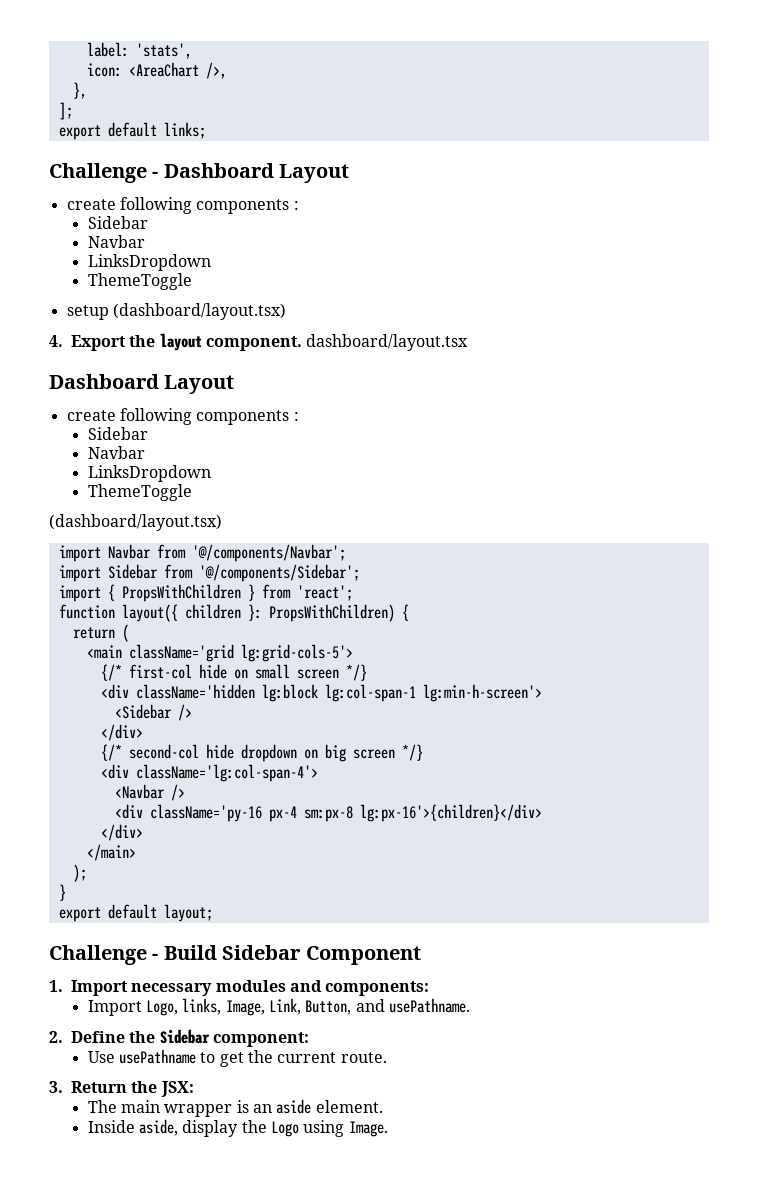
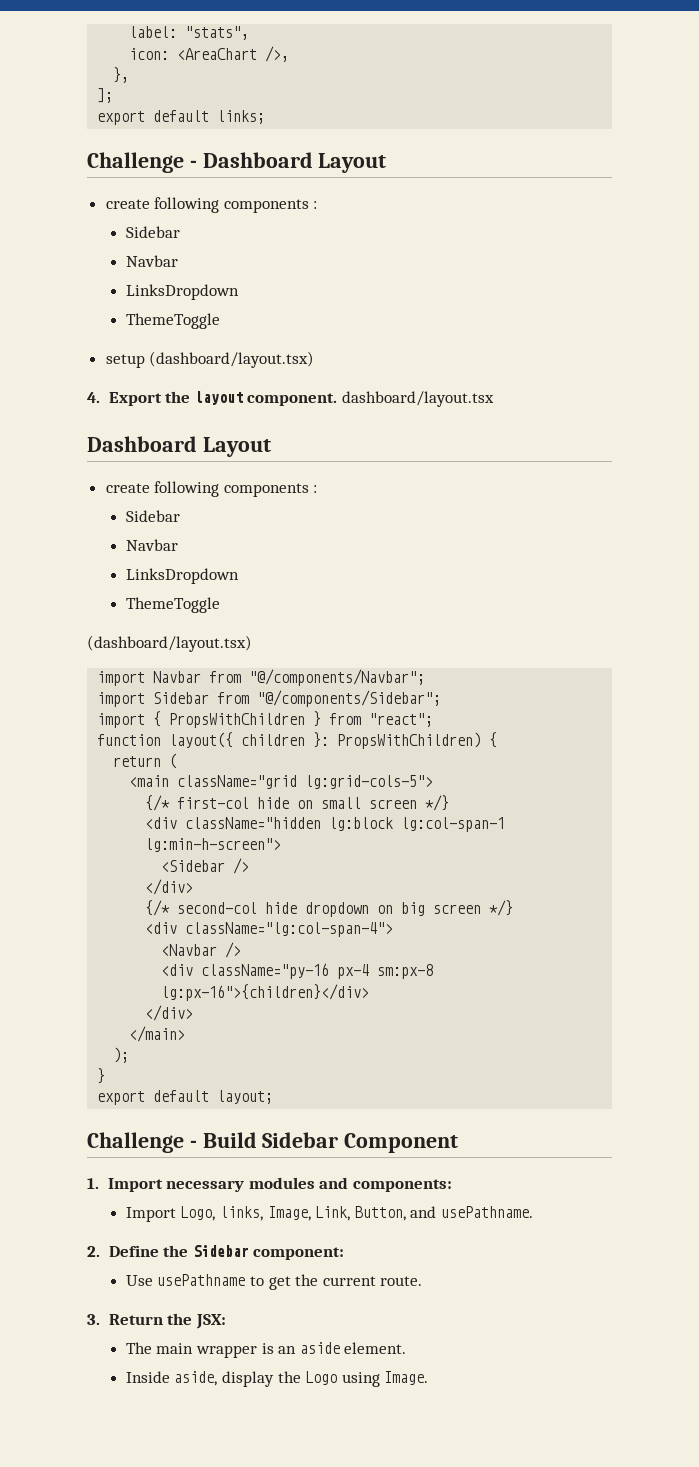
[135,43,192,59] 'stats', -> [185,26,250,40] "stats",
[191,544,346,562] '@/components/Navbar'; -> [249,669,426,686] "@/components/Navbar";
[198,564,360,582] '@/components/Sidebar'; -> [257,690,442,707] "@/components/Sidebar";
[296,585,353,601] 'react'; -> [369,713,434,727] "react";
[128,644,353,662] className='grid lg:grid-cols-5'> -> [177,775,434,789] className="grid lg:grid-cols-5">
[135,684,255,699] className='hidden -> [185,817,322,829] className="hidden
[422,684,542,702] lg:min-h-screen'> -> [145,838,282,852] lg:min-h-screen">
[135,764,318,782] className='lg:col-span-4'> -> [185,922,394,937] className="lg:col-span-4">
[149,804,262,822] className='py-16 -> [201,963,330,979] className="py-16
[359,804,542,822] lg:px-16'>{children}</div> -> [161,984,370,1001] lg:px-16">{children}</div>

